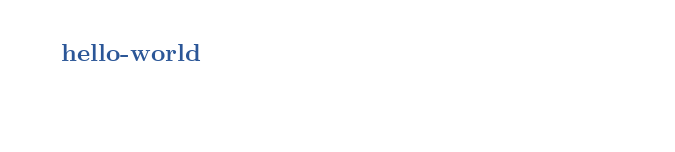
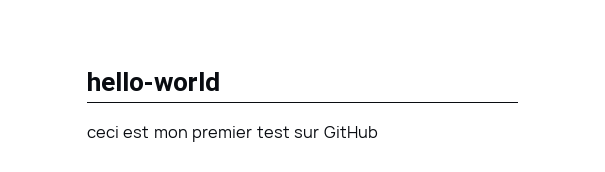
(201, 52) none -> [87,126,378,142] // ceci est mon premier test sur GitHub

